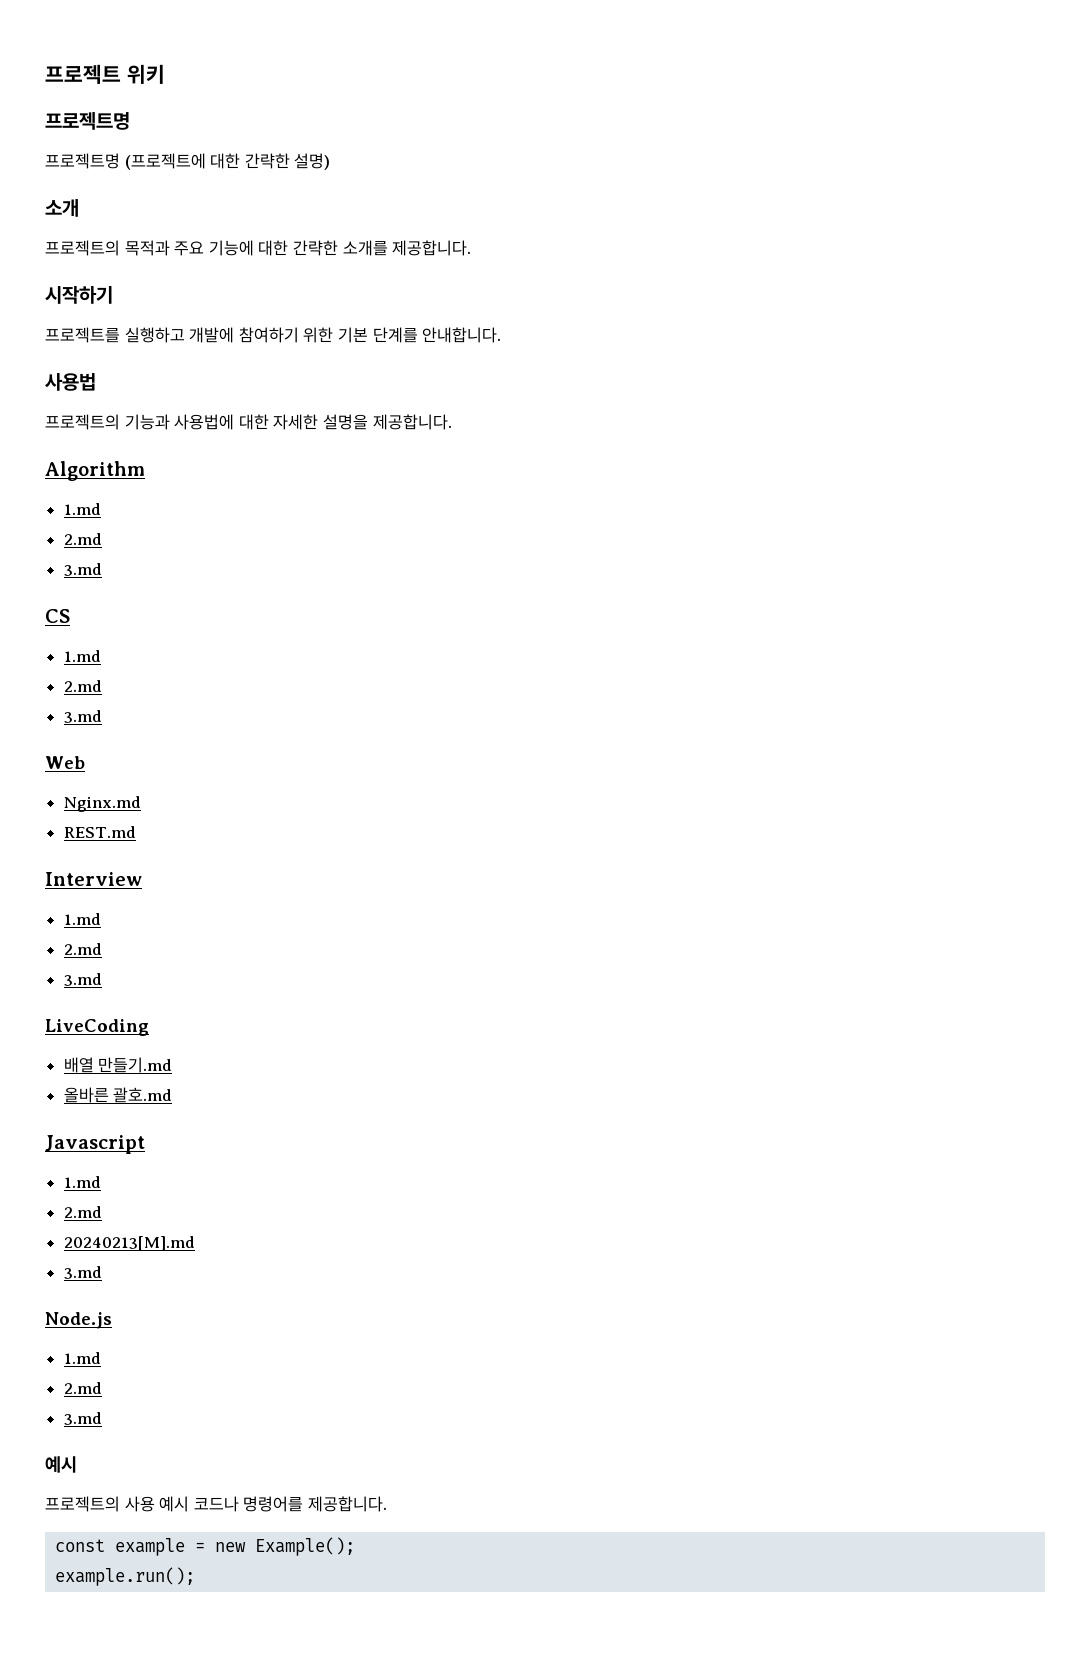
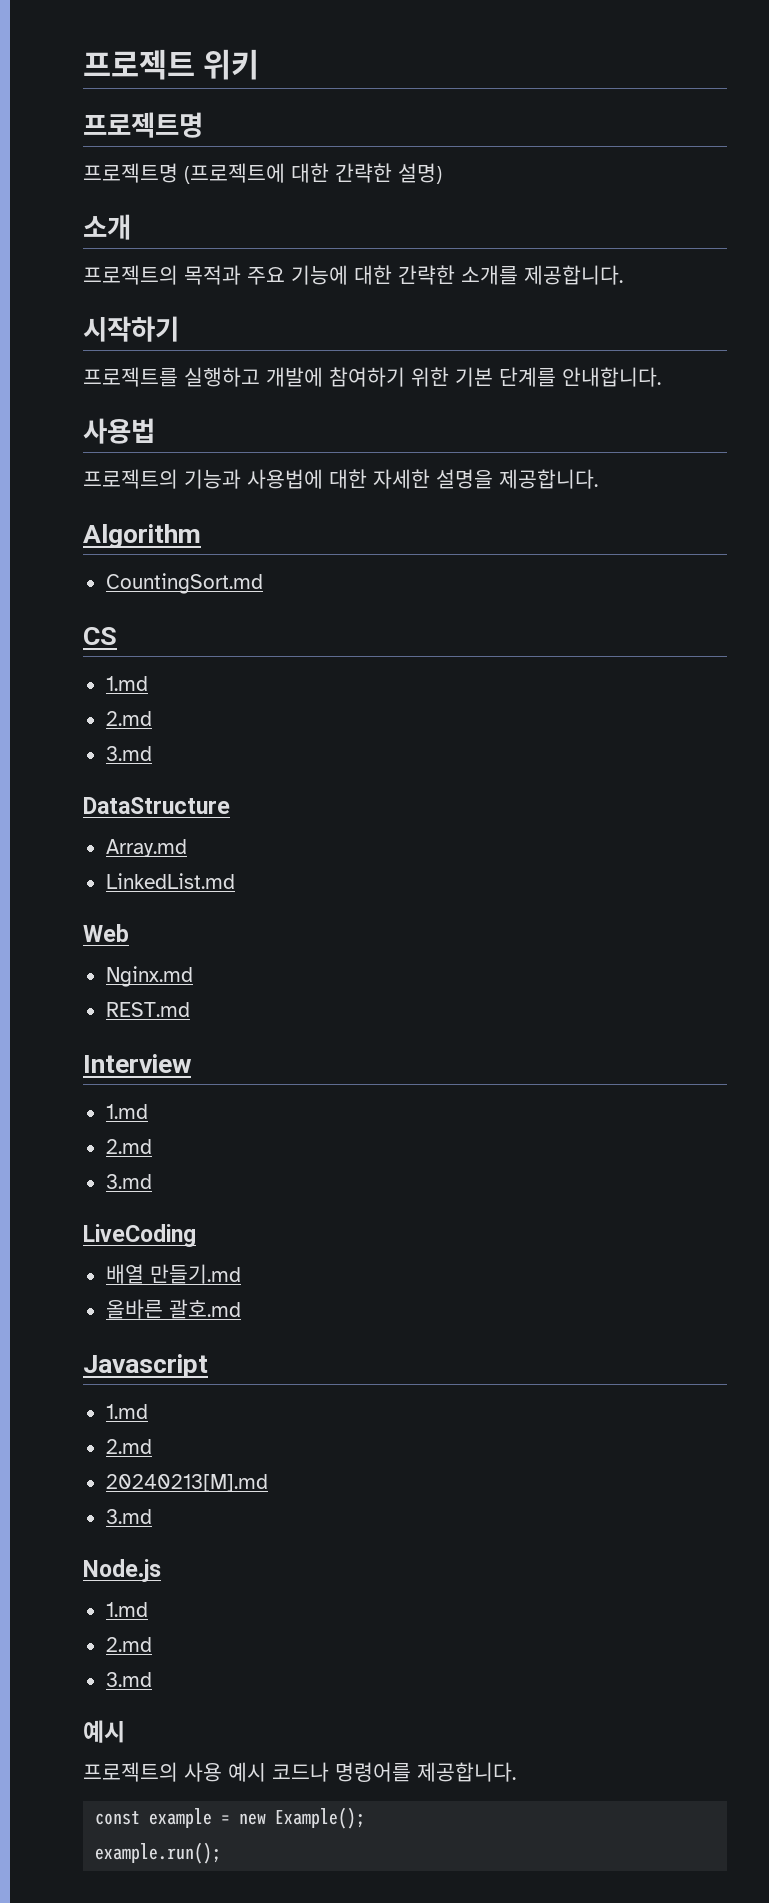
[63,503,101,515] [63,533,102,545] [63,563,102,576] 1.md // 2.md // 3.md -> [105,573,263,594] CountingSort.md
(102, 716) none -> [83,797,230,814] [105,839,187,857] [105,873,235,889] // DataStructure // Array.md // LinkedList.md

